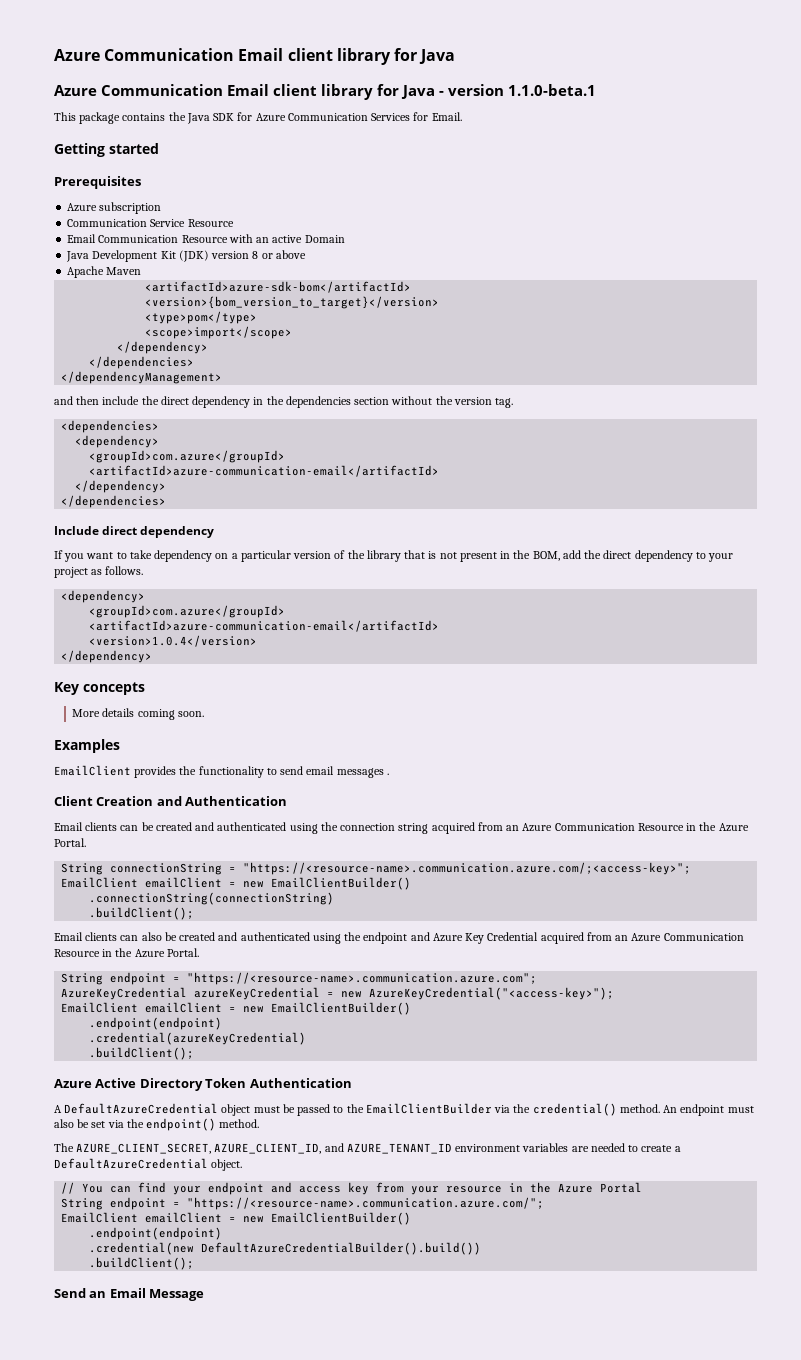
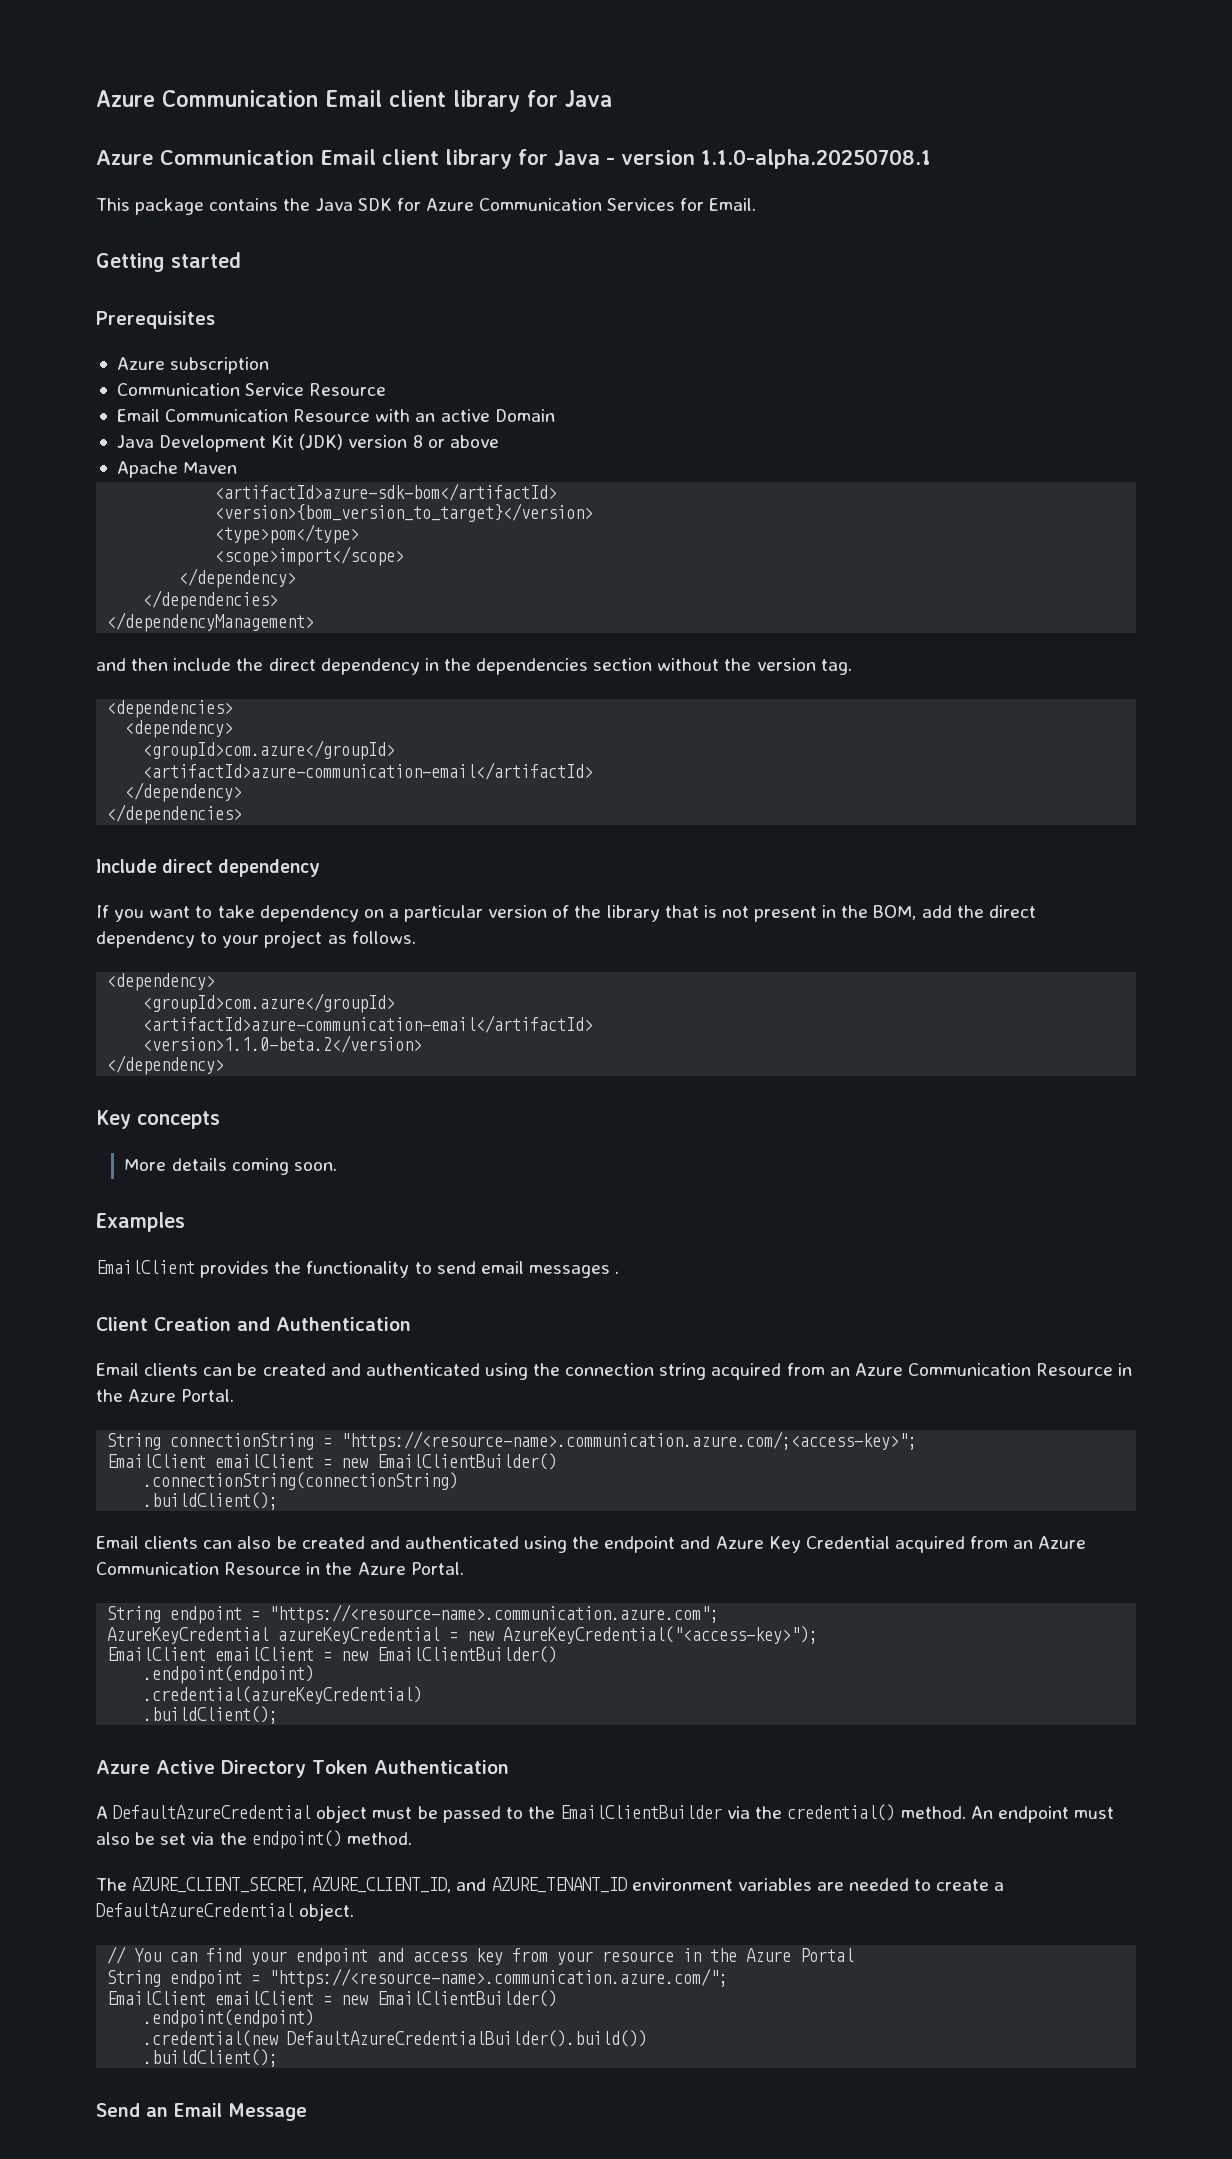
[508,84,596,96] 1.1.0-beta.1 -> [701,149,931,169] 1.1.0-alpha.20250708.1
[89,635,258,647] <version>1.0.4</version> -> [143,1035,423,1053] <version>1.1.0-beta.2</version>

